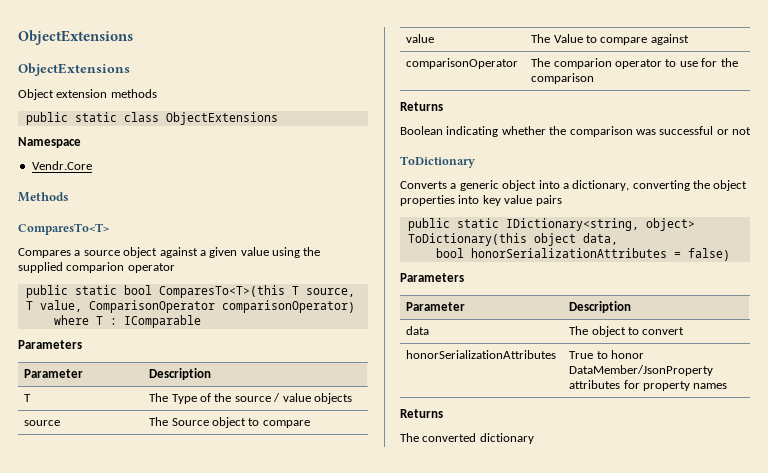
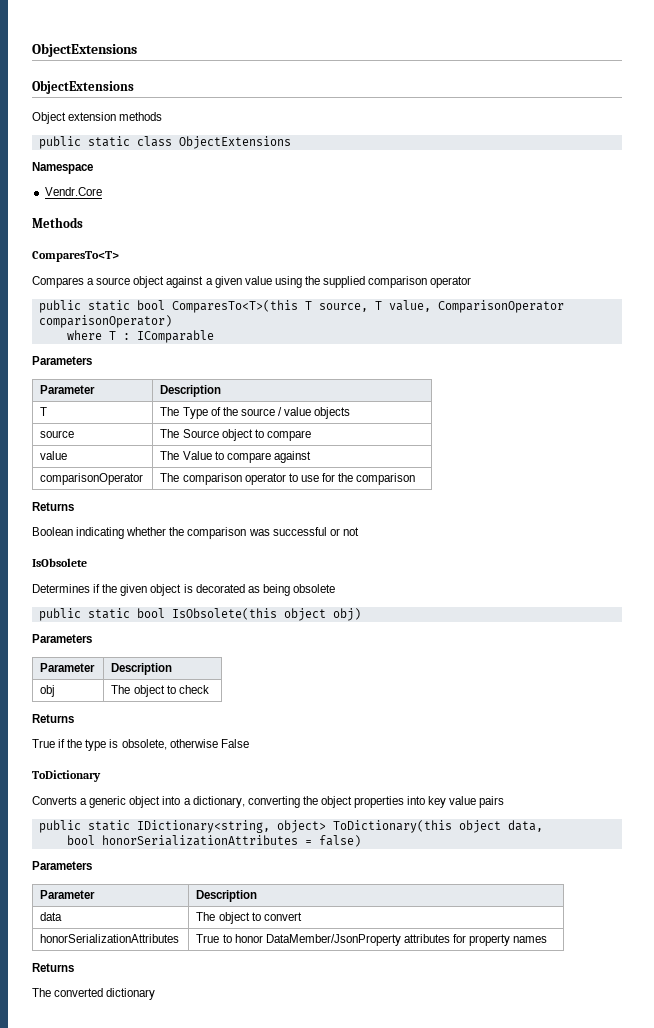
[66,262,125,273] comparion -> [368,276,428,288] comparison
[553,58,612,69] comparion -> [182,473,242,485] comparison
(751, 131) none -> [32,558,87,567] [32,584,335,596] [38,608,361,621] [32,634,92,643] [40,663,96,672] [111,663,173,675] [40,685,56,697] [111,685,209,697] [32,714,74,723] [32,739,249,751] // IsObsolete // Determines if the given object is decorated as being obsolete // public static bool IsObsolete(this object obj) // Parameters // Parameter | Description // obj | The object to check // Returns // True if the type is obsolete, otherwise False

